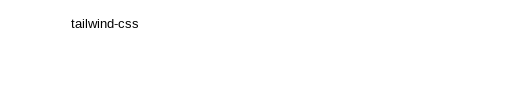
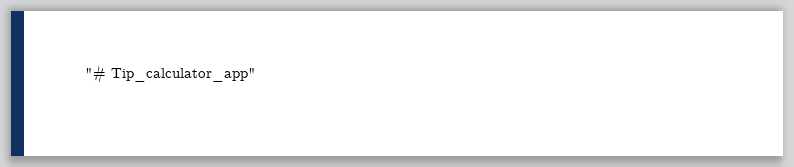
[71,19,139,28] tailwind-css -> [85,65,256,84] "# Tip_calculator_app"

